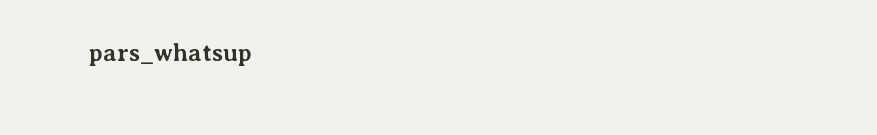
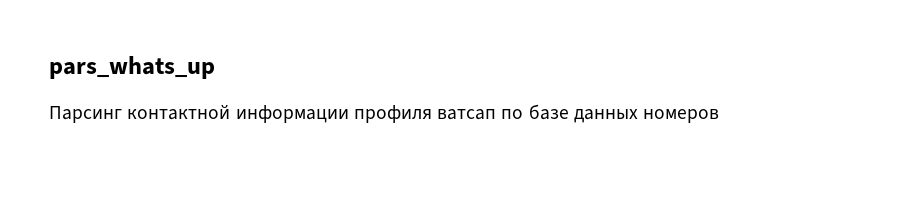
[89,43,252,66] pars_whatsup -> [49,56,215,79] [49,104,720,123] pars_whats_up // Парсинг контактной информации профиля ватсап по базе данных номеров

